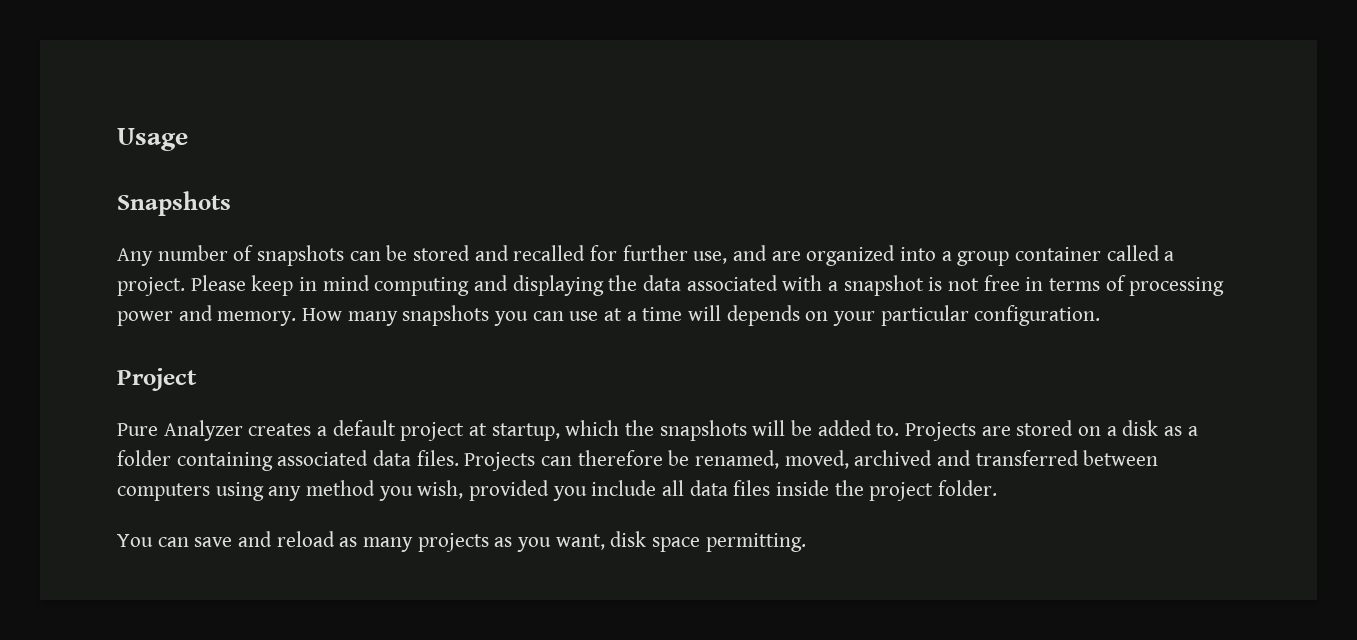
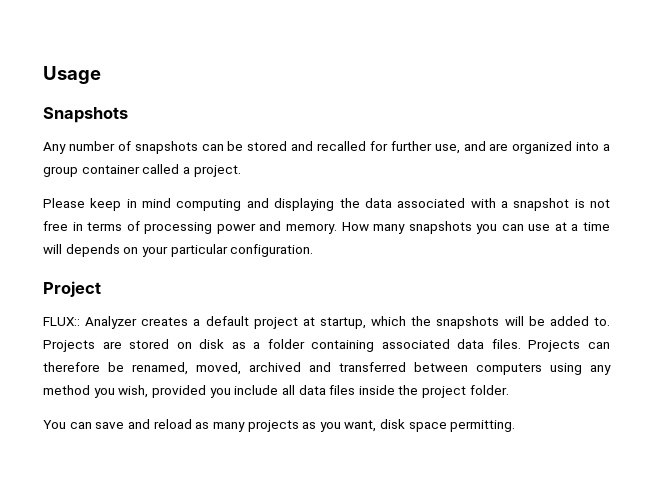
(185, 286) none -> (241, 171) //
[117,423,158,436] Pure -> [43,317,80,326] FLUX::
[1106,426,1117,436] a -> (192, 345) none

